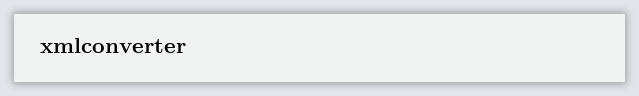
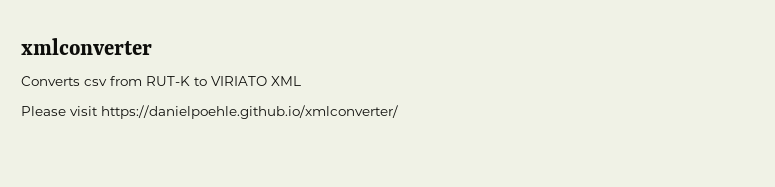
(186, 45) none -> [21,76,301,86] [21,105,398,119] // Converts csv from RUT-K to VIRIATO XML // Please visit https://danielpoehle.github.io/xmlconverter/

